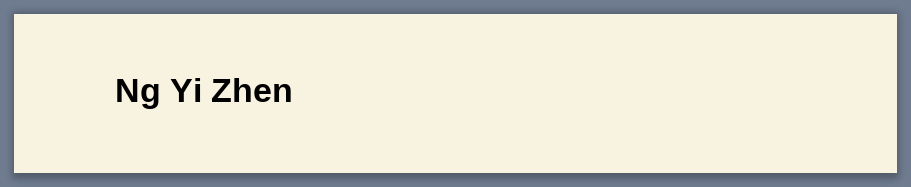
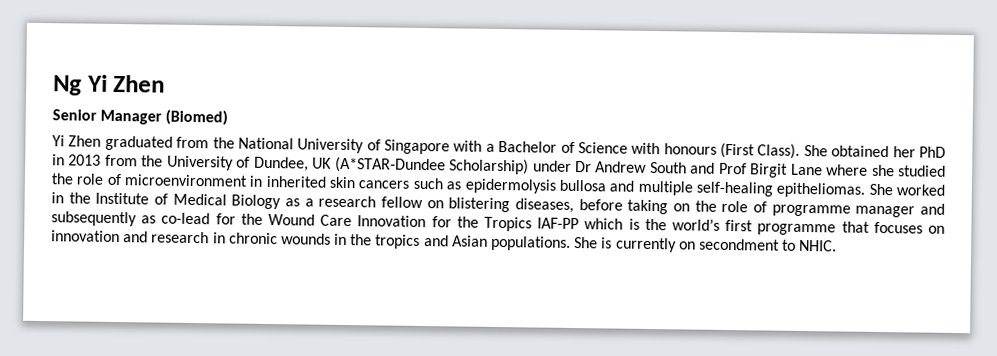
(294, 90) none -> [52,109,229,126] [52,135,947,159] [52,154,947,178] [51,173,946,198] [51,192,945,218] [51,211,946,236] [51,230,838,253] // Senior Manager (Biomed) // Yi Zhen graduated from the National University of Singapore with a Bachelor of Science with honours (First Class). She obtained her PhD in 2013 from the University of Dundee, UK (A*STAR-Dundee Scholarship) under Dr Andrew South and Prof Birgit Lane where she studied the role of microenvironment in inherited skin cancers such as epidermolysis bullosa and multiple self-healing epitheliomas. She worked in the Institute of Medical Biology as a research fellow on blistering diseases, before taking on the role of programme manager and subsequently as co-lead for the Wound Care Innovation for the Tropics IAF-PP which is the world’s first programme that focuses on innovation and research in chronic wounds in the tropics and Asian populations. She is currently on secondment to NHIC.

